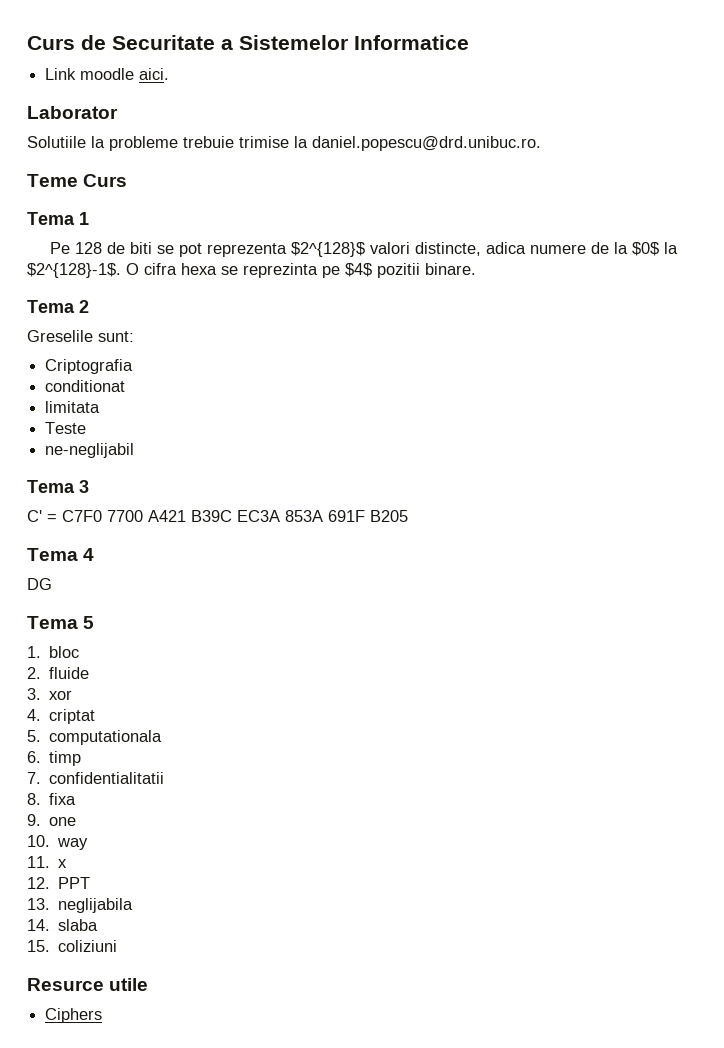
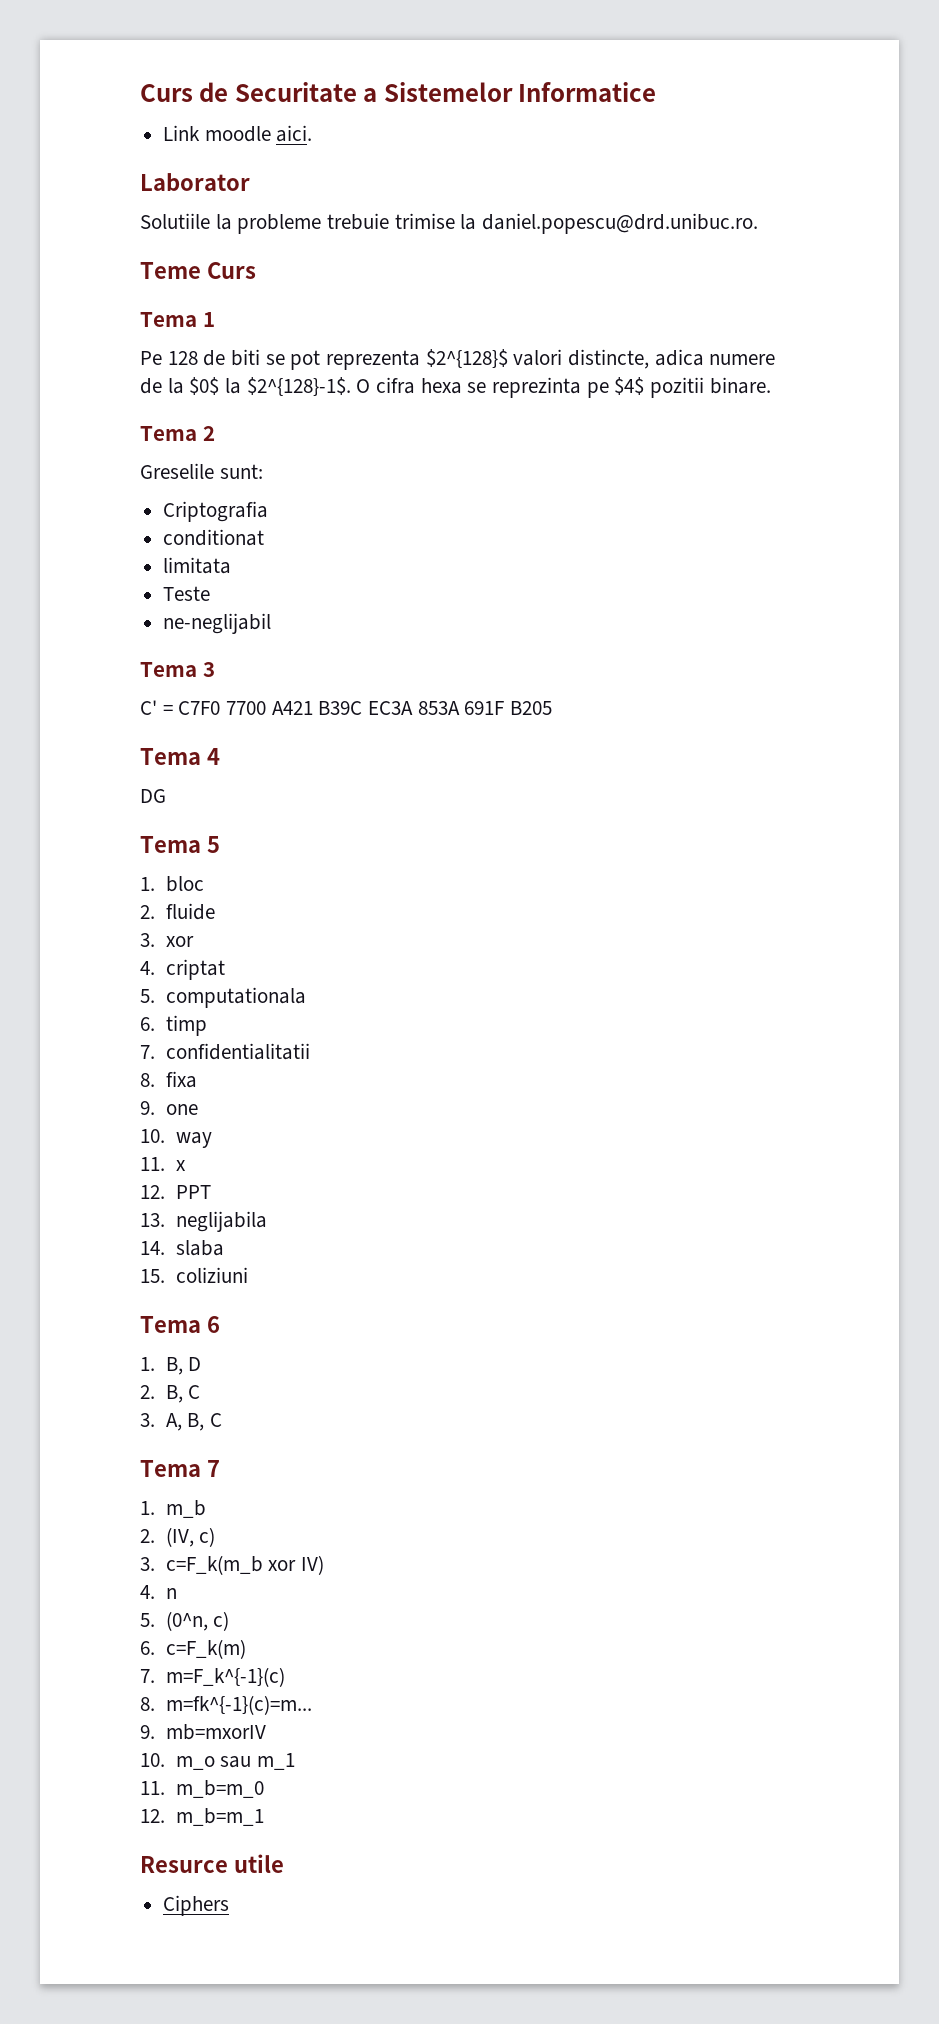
(118, 946) none -> [140,1316,220,1333] [140,1357,202,1375] [140,1385,201,1403] [140,1413,222,1431] [140,1460,220,1477] [140,1500,206,1518] [140,1527,216,1547] [140,1555,324,1575] [140,1585,177,1599] [140,1611,230,1631] [140,1639,246,1659] [140,1667,285,1687] [140,1695,312,1715] [140,1724,266,1740] [140,1753,295,1770] [140,1780,264,1798] [140,1808,264,1826] // Tema 6 // 1. B, D // 2. B, C // 3. A, B, C // Tema 7 // 1. m_b // 2. (IV, c) // 3. c=F_k(m_b xor IV) // 4. n // 5. (0^n, c) // 6. c=F_k(m) // 7. m=F_k^{-1}(c) // 8. m=fk^{-1}(c)=m... // 9. mb=mxorIV // 10. m_o sau m_1 // 11. m_b=m_0 // 12. m_b=m_1

